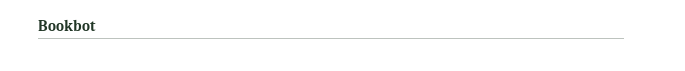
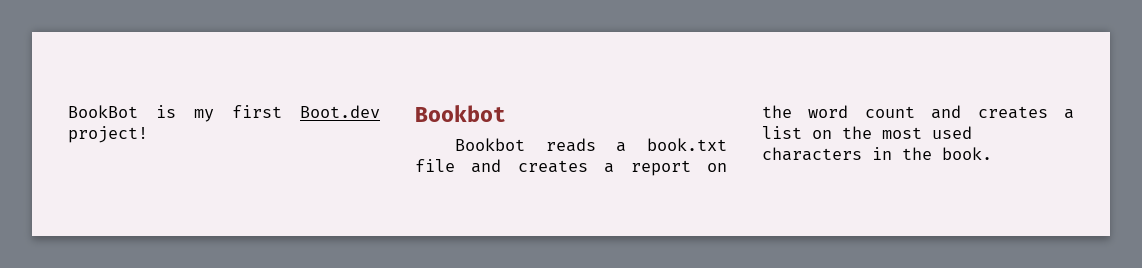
[38,19,96,31] Bookbot -> [68,105,380,122] [68,126,148,143] [415,105,506,122] [455,138,727,152] [415,159,727,176] [762,105,1074,119] [762,126,972,139] [762,147,992,161] BookBot is my first Boot.dev project! // Bookbot // Bookbot reads a book.txt file and creates a report on the word count and creates a list on the most used characters in the book.

